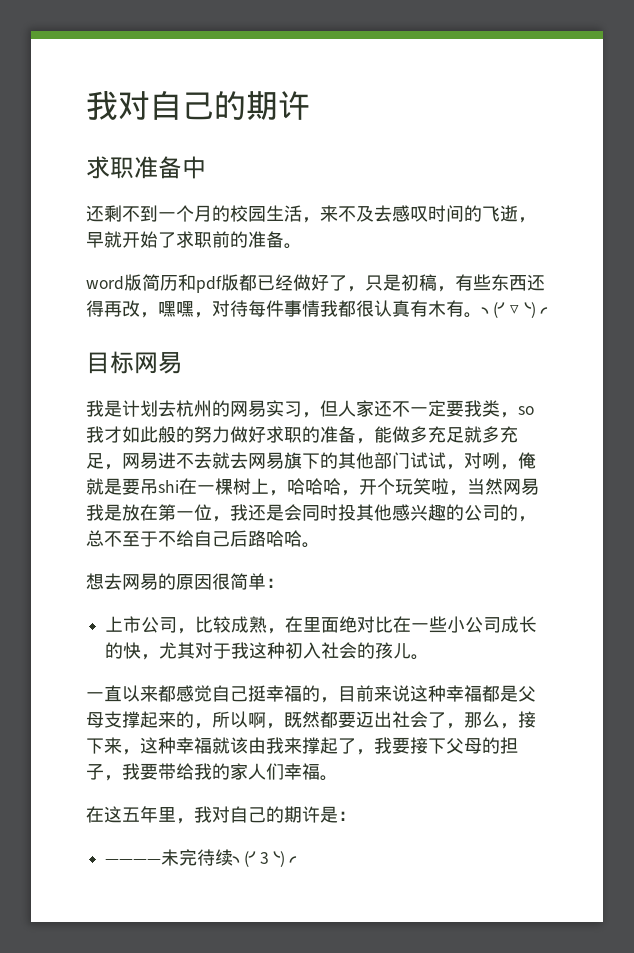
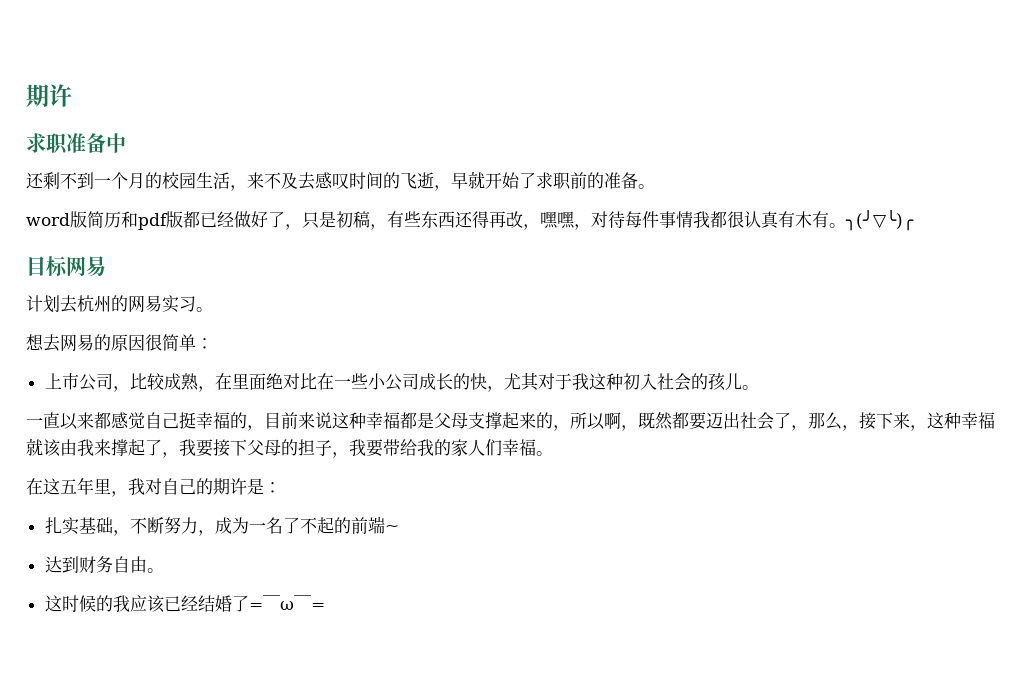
[86,91,246,120] 我对自己的 -> (26, 95) none
[86,400,122,417] 我是 -> (106, 266) none
[302,400,534,418] [86,426,518,444] [86,452,536,470] [86,478,539,496] [86,504,536,522] [86,530,302,547] ，但人家还不一定要我类，so我才如此般的努力做好求职的准备，能做多充足就多充足，网易进不去就去网易旗下的其他部门试试，对咧，俺就是要吊shi在一棵树上，哈哈哈，开个玩笑啦，当然网易我是放在第一位，我还是会同时投其他感兴趣的公司的，总不至于不给自己后路哈哈 -> (196, 304) none
[105,849,298,867] ————未完待续╮(╯3╰)╭ -> [44,516,399,536] [44,556,164,573] [44,595,325,613] 扎实基础，不断努力，成为一名了不起的前端~ // 达到财务自由。 // 这时候的我应该已经结婚了=￣ω￣=

